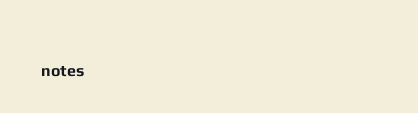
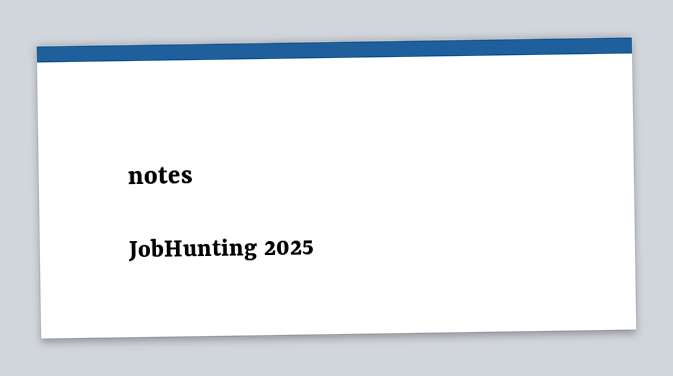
(84, 71) none -> [127,237,316,263] // JobHunting 2025

